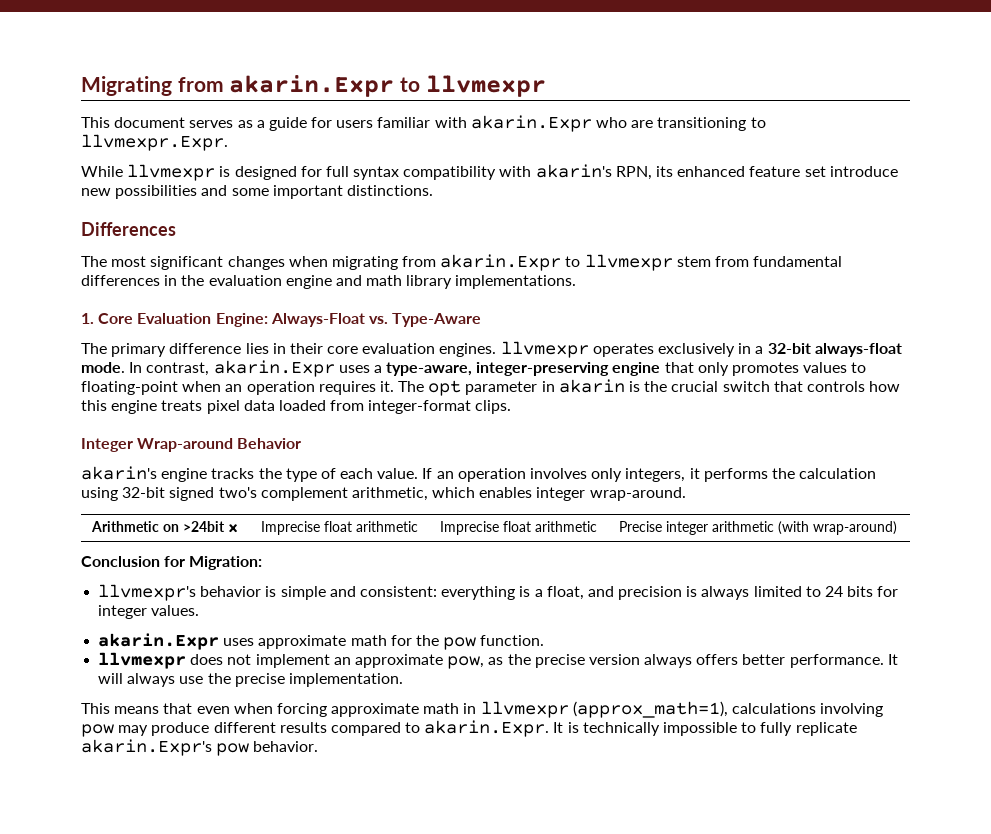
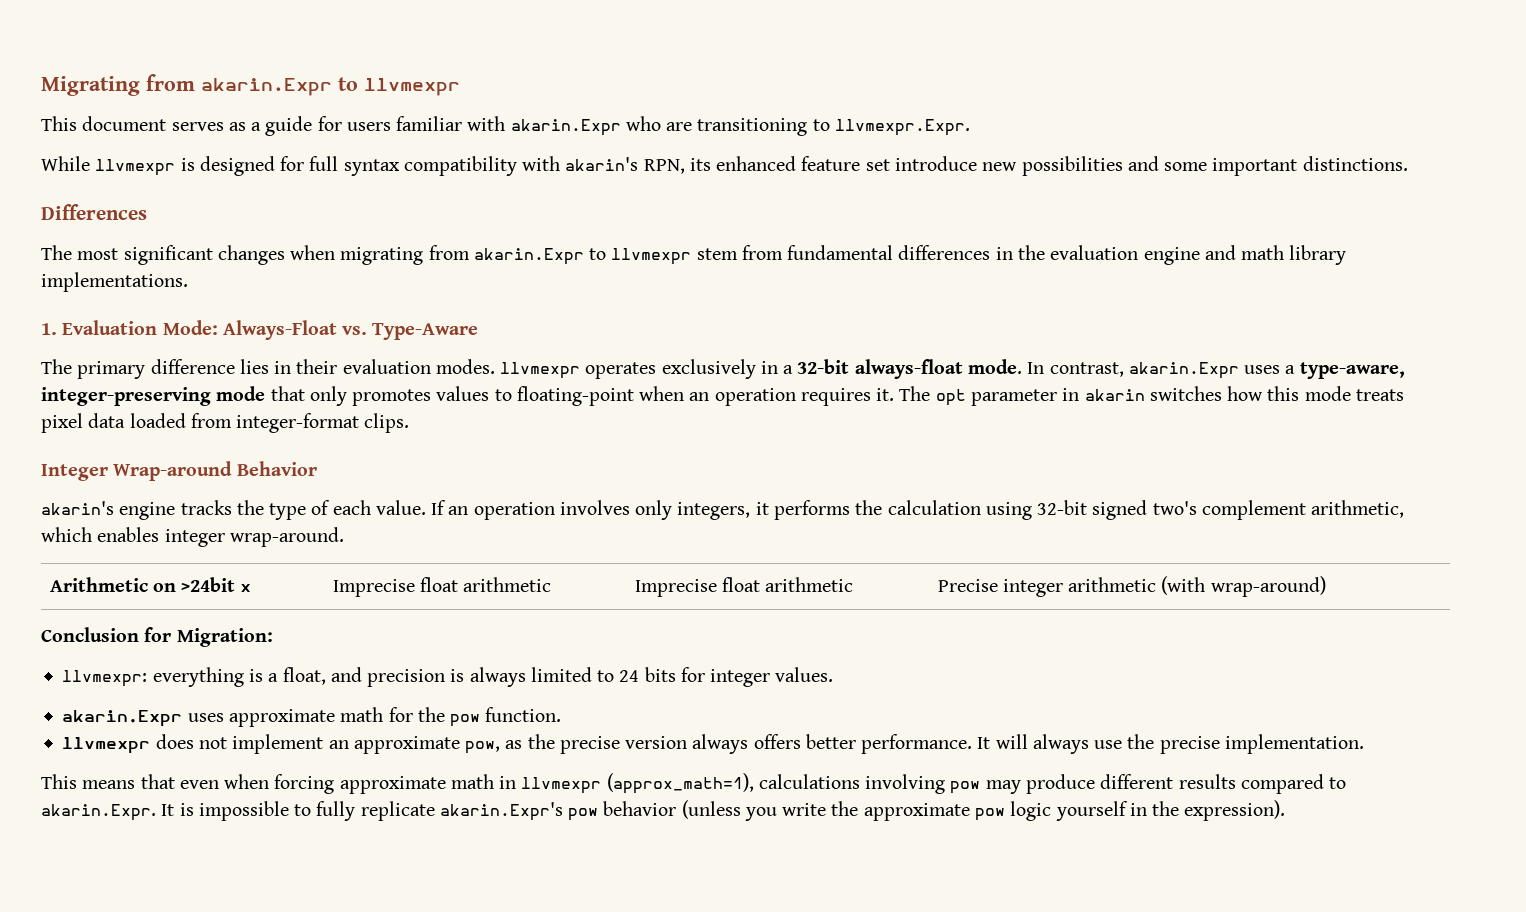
[98,313,268,327] Core Evaluation Engine: -> [62,320,218,335] Evaluation Mode:
[327,343,497,357] core evaluation engines. -> [342,359,495,374] evaluation modes.
[612,362,661,376] engine -> [216,386,266,401] mode
[629,381,865,392] is the crucial switch that controls -> [1149,386,1222,401] switches
[111,400,158,414] engine -> [1304,386,1351,401] mode
[98,584,437,601] llvmexpr's behavior is simple and consistent: -> [62,670,148,687] llvmexpr:
[582,722,660,736] technically -> (194, 809) none
[253,741,319,752] behavior. -> [603,800,1286,821] behavior (unless you write the approximate pow logic yourself in the expression).

